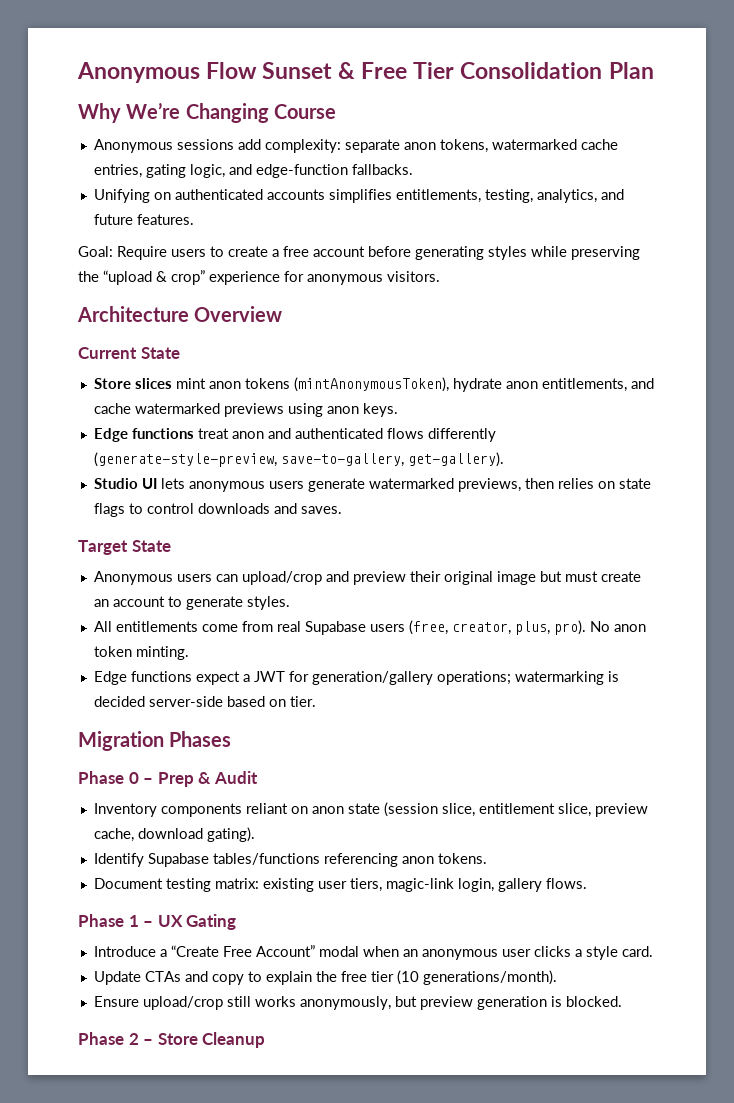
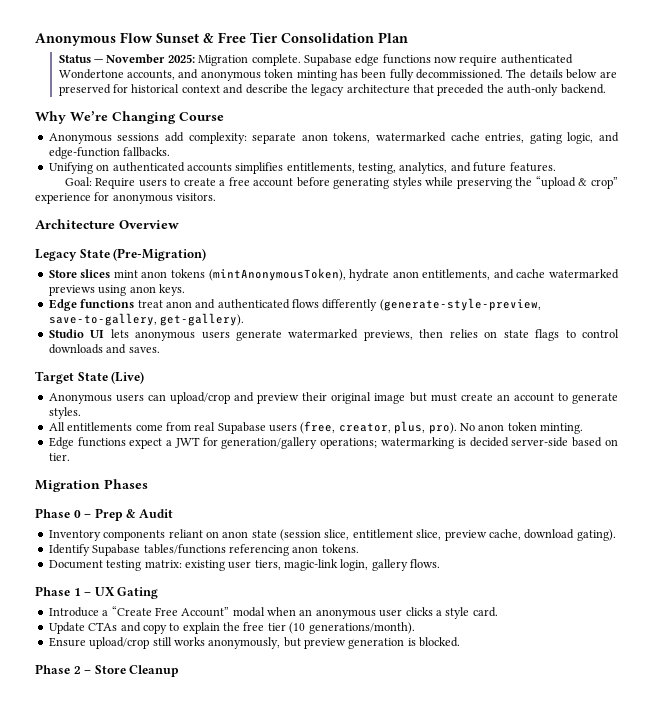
(654, 70) none -> [58,54,573,66] [58,69,617,81] [58,84,606,96] // Status — November 2025: Migration complete. Supabase edge functions now require authenticated Wondertone accounts, and anonymous token minting has been fully decommissioned. The details below are preserved for historical context and describe the legacy architecture that preceded the auth-only backend.
[78,347,180,359] Current State -> [35,248,207,261] Legacy State (Pre-Migration)
(171, 546) none -> [111,371,145,384] (Live)

